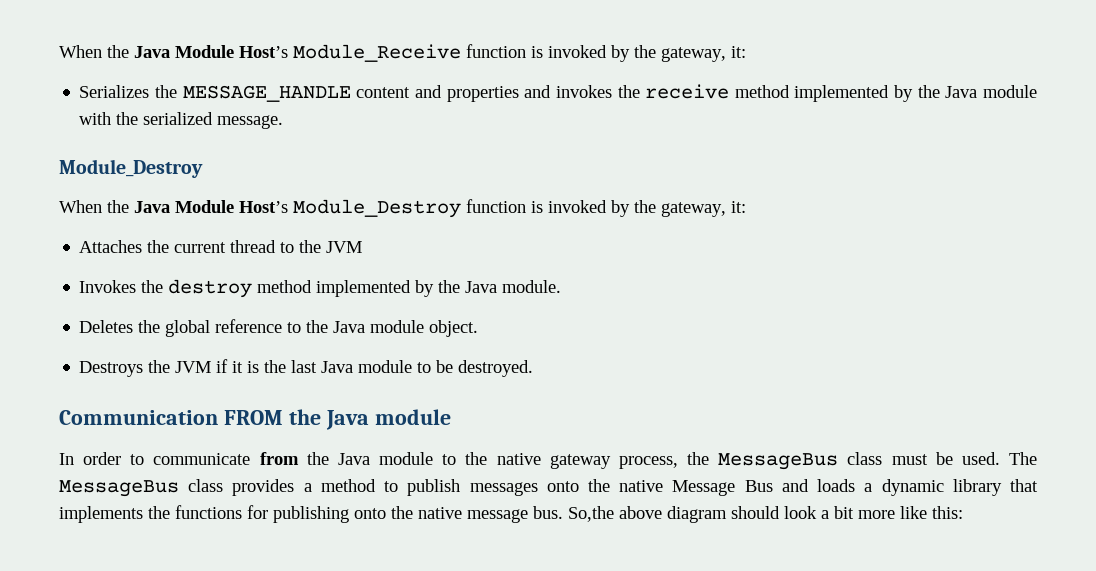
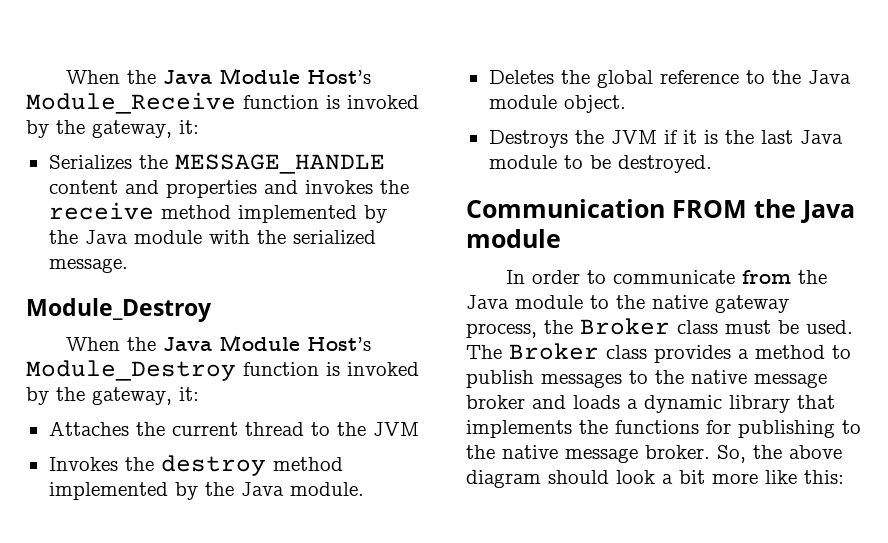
[718,453,839,470] MessageBus -> [580,318,670,335] Broker
[59,480,179,497] MessageBus -> [509,343,599,360] Broker
[546,479,773,496] onto the native Message Bus -> [629,370,827,388] [466,395,525,409] to the native message broker
[354,506,614,523] onto the native message bus. So,the -> [842,420,861,434] [466,445,782,463] to the native message broker. So, the

